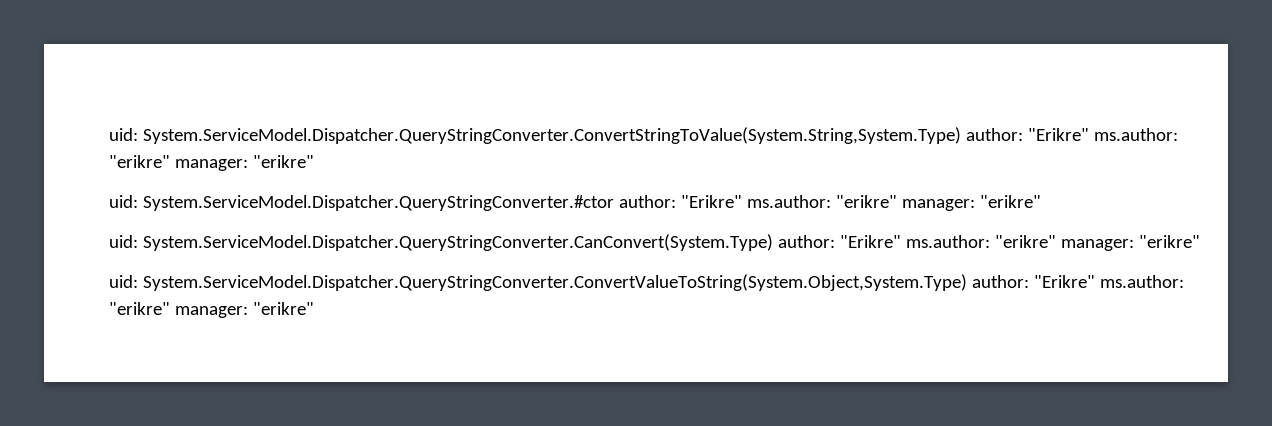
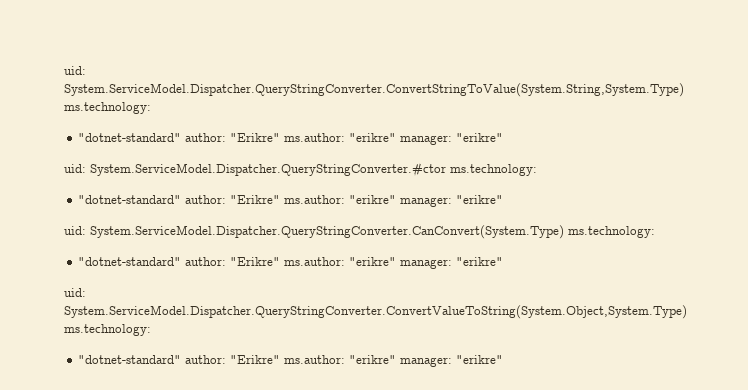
(961, 135) none -> [64,102,151,114] [78,133,182,142] ms.technology: // "dotnet-standard"
(614, 203) none -> [450,164,537,176] [78,195,182,204] ms.technology: // "dotnet-standard"
(773, 242) none -> [568,226,655,238] [78,257,182,266] ms.technology: // "dotnet-standard"
(967, 282) none -> [64,324,151,336] [78,355,182,364] ms.technology: // "dotnet-standard"

